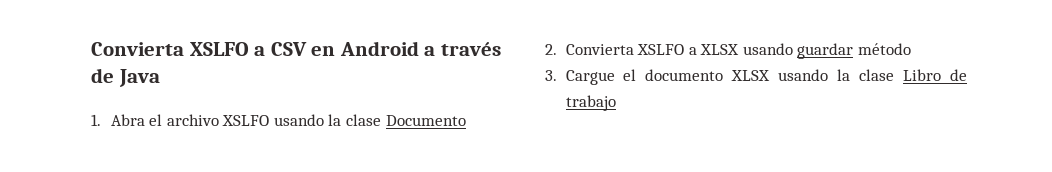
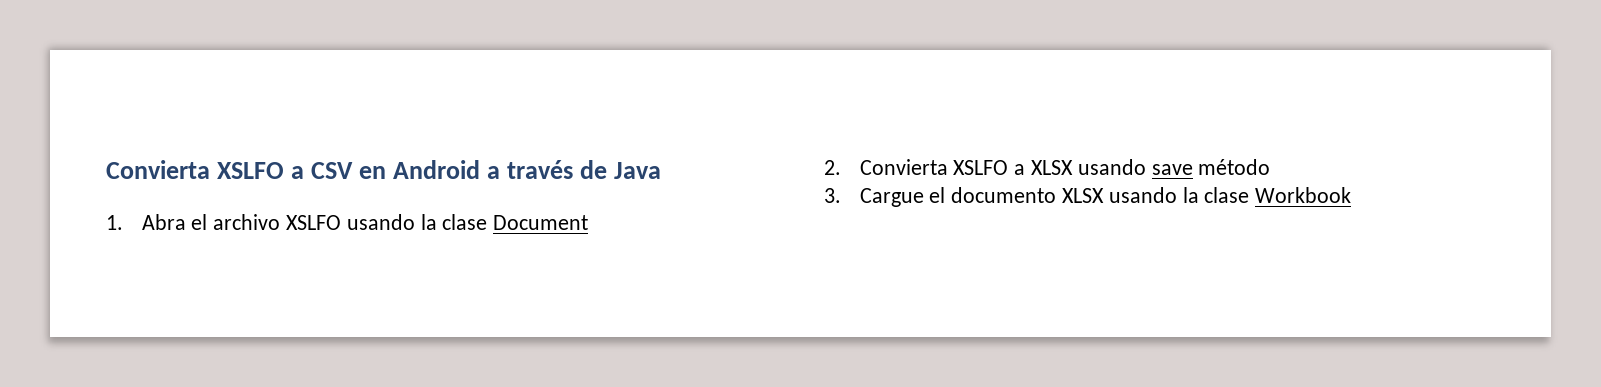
[385,115,466,126] Documento -> [493,215,589,230] Document
[797,43,854,59] guardar -> [1151,164,1193,175] save
[903,69,967,81] [565,95,616,111] Libro de trabajo -> [1255,187,1352,203] Workbook

